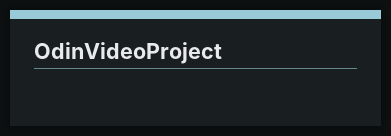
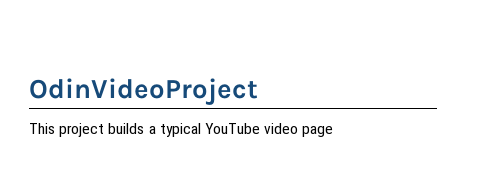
(222, 53) none -> [29,123,334,137] // This project builds a typical YouTube video page

